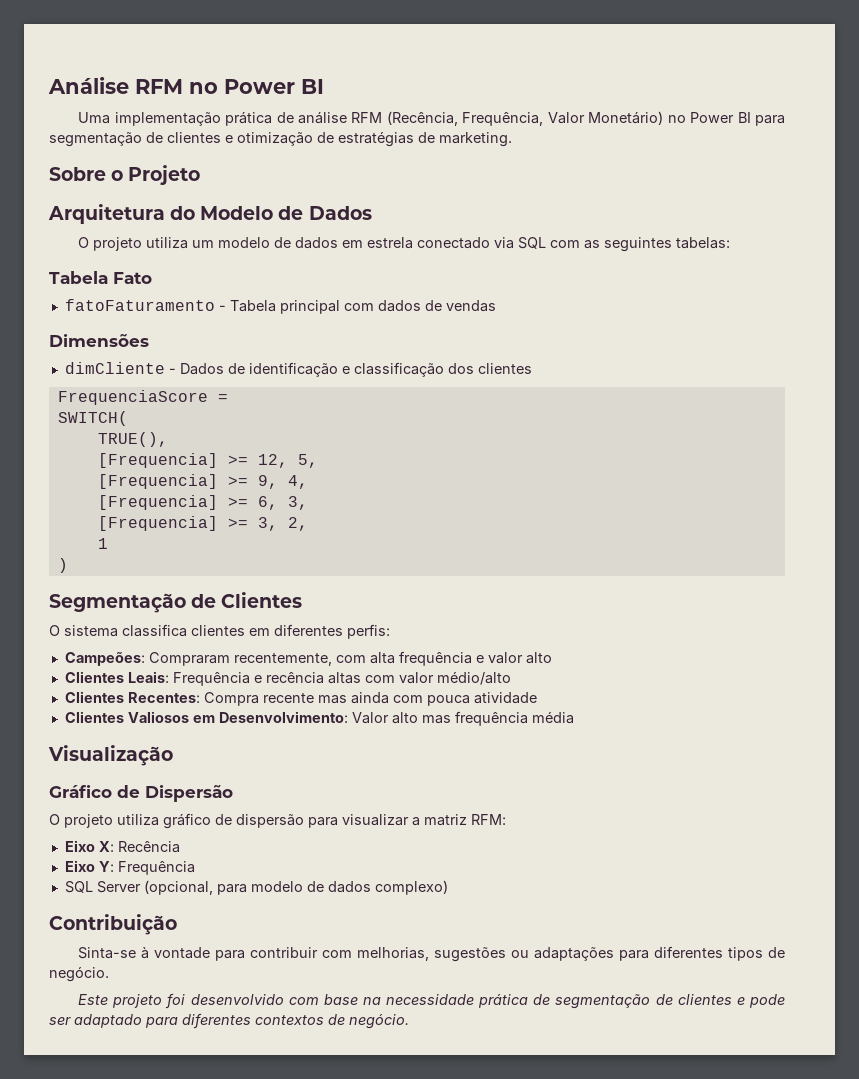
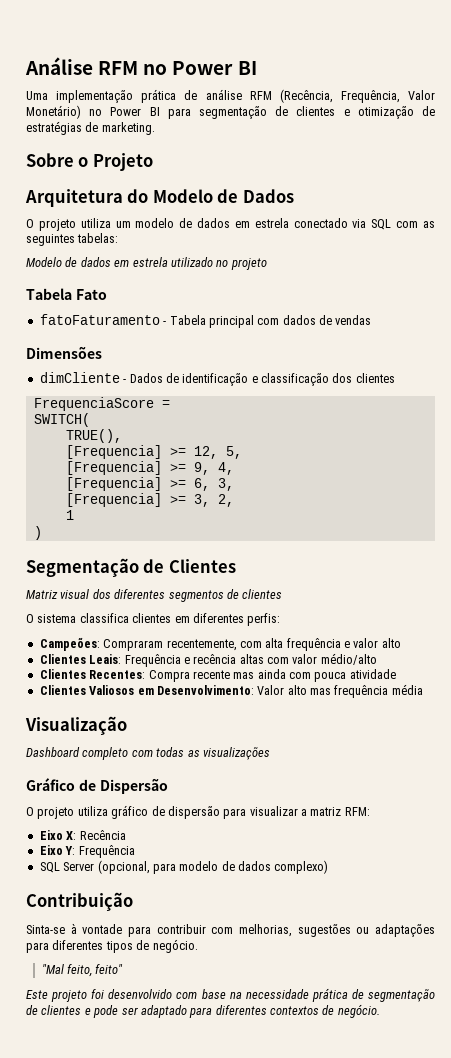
(731, 243) none -> [26,257,267,270] // Modelo de dados em estrela utilizado no projeto
(303, 600) none -> [26,589,283,602] // Matriz visual dos diferentes segmentos de clientes
(173, 755) none -> [26,747,270,760] // Dashboard completo com todas as visualizações
(109, 974) none -> [41,964,124,977] // "Mal feito, feito"

